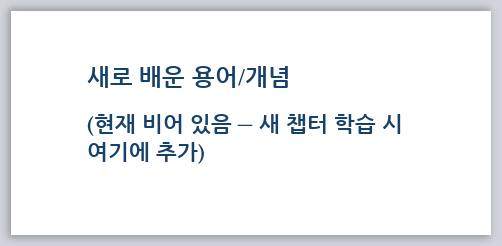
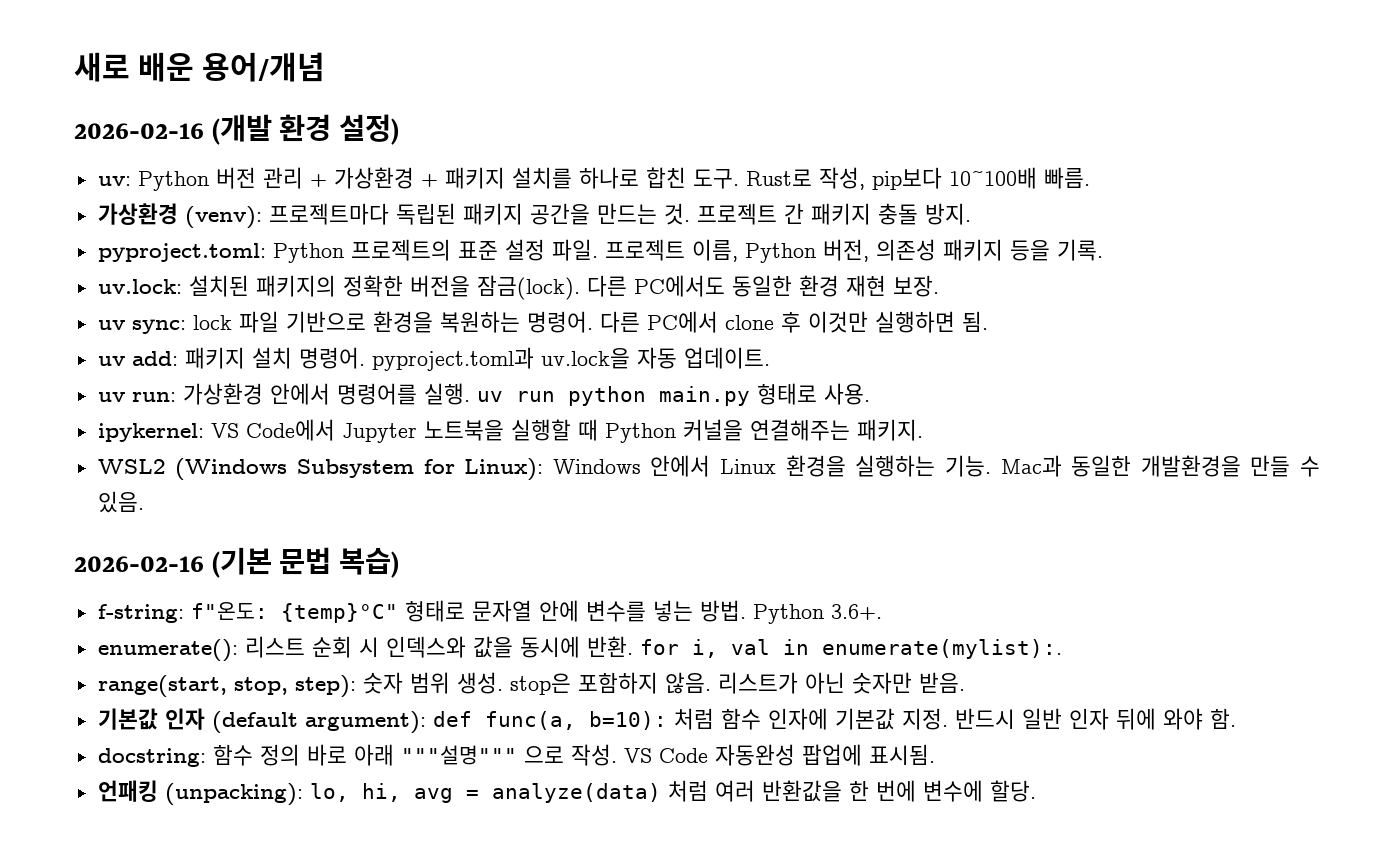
[87,114,403,136] [87,142,205,164] (현재 비어 있음 — 새 챕터 학습 시 여기에 추가) -> [74,114,400,145] [97,167,1090,191] [97,203,971,229] [97,239,1103,263] [97,275,939,300] [97,311,988,334] [97,347,770,371] [97,383,870,406] [97,419,923,443] [97,455,1320,481] [97,491,144,513] [74,547,400,578] [97,600,882,624] [97,636,1062,662] [97,672,965,698] [97,708,1236,734] [97,744,935,767] [97,780,1036,806] 2026-02-16 (개발 환경 설정) // uv: Python 버전 관리 + 가상환경 + 패키지 설치를 하나로 합친 도구. Rust로 작성, pip보다 10~100배 빠름. // 가상환경 (venv): 프로젝트마다 독립된 패키지 공간을 만드는 것. 프로젝트 간 패키지 충돌 방지. // pyproject.toml: Python 프로젝트의 표준 설정 파일. 프로젝트 이름, Python 버전, 의존성 패키지 등을 기록. // uv.lock: 설치된 패키지의 정확한 버전을 잠금(lock). 다른 PC에서도 동일한 환경 재현 보장. // uv sync: lock 파일 기반으로 환경을 복원하는 명령어. 다른 PC에서 clone 후 이것만 실행하면 됨. // uv add: 패키지 설치 명령어. pyproject.toml과 uv.lock을 자동 업데이트. // uv run: 가상환경 안에서 명령어를 실행. uv run python main.py 형태로 사용. // ipykernel: VS Code에서 Jupyter 노트북을 실행할 때 Python 커널을 연결해주는 패키지. // WSL2 (Windows Subsystem for Linux): Windows 안에서 Linux 환경을 실행하는 기능. Mac과 동일한 개발환경을 만들 수 있음. // 2026-02-16 (기본 문법 복습) // f-string: f"온도: {temp}°C" 형태로 문자열 안에 변수를 넣는 방법. Python 3.6+. // enumerate(): 리스트 순회 시 인덱스와 값을 동시에 반환. for i, val in enumerate(mylist):. // range(start, stop, step): 숫자 범위 생성. stop은 포함하지 않음. 리스트가 아닌 숫자만 받음. // 기본값 인자 (default argument): def func(a, b=10): 처럼 함수 인자에 기본값 지정. 반드시 일반 인자 뒤에 와야 함. // docstring: 함수 정의 바로 아래 """설명""" 으로 작성. VS Code 자동완성 팝업에 표시됨. // 언패킹 (unpacking): lo, hi, avg = analyze(data) 처럼 여러 반환값을 한 번에 변수에 할당.

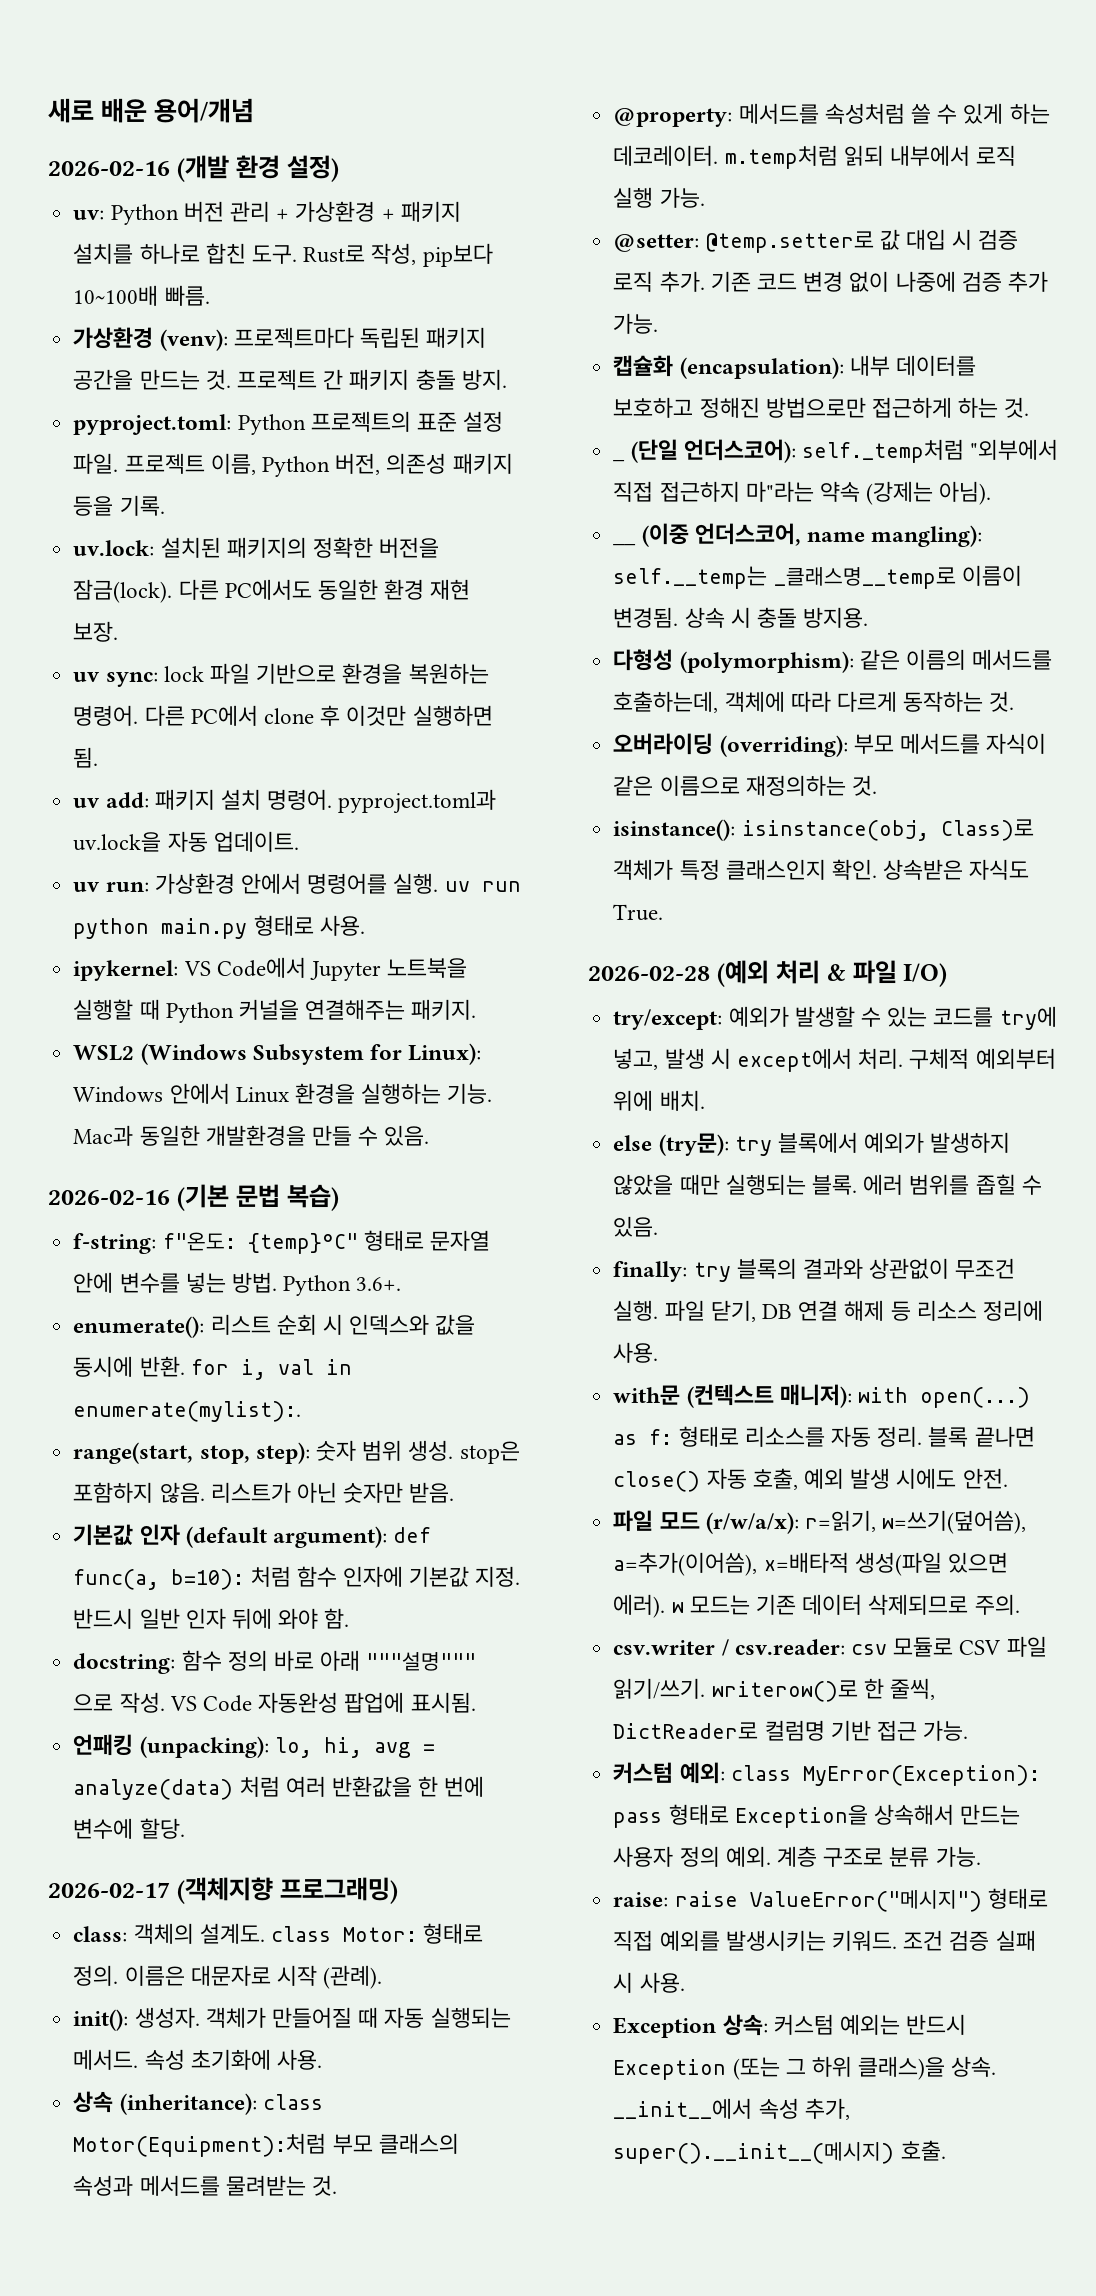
(1036, 791) none -> [48,1877,398,1904] [73,1923,484,1944] [73,1965,383,1989] [73,2007,511,2031] [73,2049,322,2070] [73,2091,323,2115] [73,2133,459,2157] [73,2175,337,2196] [613,103,1050,127] [613,145,1017,169] [613,187,705,208] [613,229,1019,253] [613,271,1048,292] [613,313,659,334] [613,355,976,379] [613,397,1030,418] [613,439,1059,463] [613,481,992,505] [613,523,983,547] [613,565,1022,589] [613,607,869,628] [613,649,1053,673] [613,691,1015,713] [613,733,1047,757] [613,775,877,796] [613,819,1034,841] [613,859,1030,880] [613,904,664,921] [588,960,948,987] [613,1006,1057,1030] [613,1048,1056,1072] [613,1090,705,1111] [613,1132,1011,1156] [613,1174,1042,1195] [613,1216,659,1237] [613,1258,1016,1282] [613,1300,1043,1322] [613,1342,659,1363] [613,1384,1030,1408] [613,1426,1035,1447] [613,1468,1008,1492] [613,1510,1027,1534] [613,1552,1008,1576] [613,1594,1020,1618] [613,1636,1047,1657] [613,1678,935,1702] [613,1720,969,1741] [613,1762,1040,1786] [613,1804,1021,1828] [613,1846,981,1867] [613,1888,1048,1912] [613,1930,1036,1951] [613,1972,685,1993] [613,2014,967,2038] [613,2056,997,2080] [613,2098,850,2120] [613,2140,946,2164] // 2026-02-17 (객체지향 프로그래밍) // class: 객체의 설계도. class Motor: 형태로 정의. 이름은 대문자로 시작 (관례). // init(): 생성자. 객체가 만들어질 때 자동 실행되는 메서드. 속성 초기화에 사용. // 상속 (inheritance): class Motor(Equipment):처럼 부모 클래스의 속성과 메서드를 물려받는 것. // @property: 메서드를 속성처럼 쓸 수 있게 하는 데코레이터. m.temp처럼 읽되 내부에서 로직 실행 가능. // @setter: @temp.setter로 값 대입 시 검증 로직 추가. 기존 코드 변경 없이 나중에 검증 추가 가능. // 캡슐화 (encapsulation): 내부 데이터를 보호하고 정해진 방법으로만 접근하게 하는 것. // _ (단일 언더스코어): self._temp처럼 "외부에서 직접 접근하지 마"라는 약속 (강제는 아님). // __ (이중 언더스코어, name mangling): self.__temp는 _클래스명__temp로 이름이 변경됨. 상속 시 충돌 방지용. // 다형성 (polymorphism): 같은 이름의 메서드를 호출하는데, 객체에 따라 다르게 동작하는 것. // 오버라이딩 (overriding): 부모 메서드를 자식이 같은 이름으로 재정의하는 것. // isinstance(): isinstance(obj, Class)로 객체가 특정 클래스인지 확인. 상속받은 자식도 True. // 2026-02-28 (예외 처리 & 파일 I/O) // try/except: 예외가 발생할 수 있는 코드를 try에 넣고, 발생 시 except에서 처리. 구체적 예외부터 위에 배치. // else (try문): try 블록에서 예외가 발생하지 않았을 때만 실행되는 블록. 에러 범위를 좁힐 수 있음. // finally: try 블록의 결과와 상관없이 무조건 실행. 파일 닫기, DB 연결 해제 등 리소스 정리에 사용. // with문 (컨텍스트 매니저): with open(...) as f: 형태로 리소스를 자동 정리. 블록 끝나면 close() 자동 호출, 예외 발생 시에도 안전. // 파일 모드 (r/w/a/x): r=읽기, w=쓰기(덮어씀), a=추가(이어씀), x=배타적 생성(파일 있으면 에러). w 모드는 기존 데이터 삭제되므로 주의. // csv.writer / csv.reader: csv 모듈로 CSV 파일 읽기/쓰기. writerow()로 한 줄씩, DictReader로 컬럼명 기반 접근 가능. // 커스텀 예외: class MyError(Exception): pass 형태로 Exception을 상속해서 만드는 사용자 정의 예외. 계층 구조로 분류 가능. // raise: raise ValueError("메시지") 형태로 직접 예외를 발생시키는 키워드. 조건 검증 실패 시 사용. // Exception 상속: 커스텀 예외는 반드시 Exception (또는 그 하위 클래스)을 상속. __init__에서 속성 추가, super().__init__(메시지) 호출.

